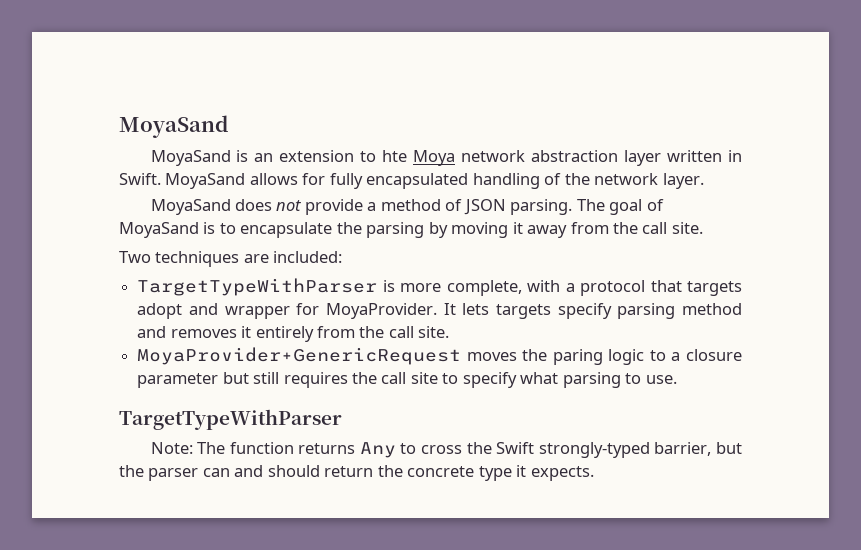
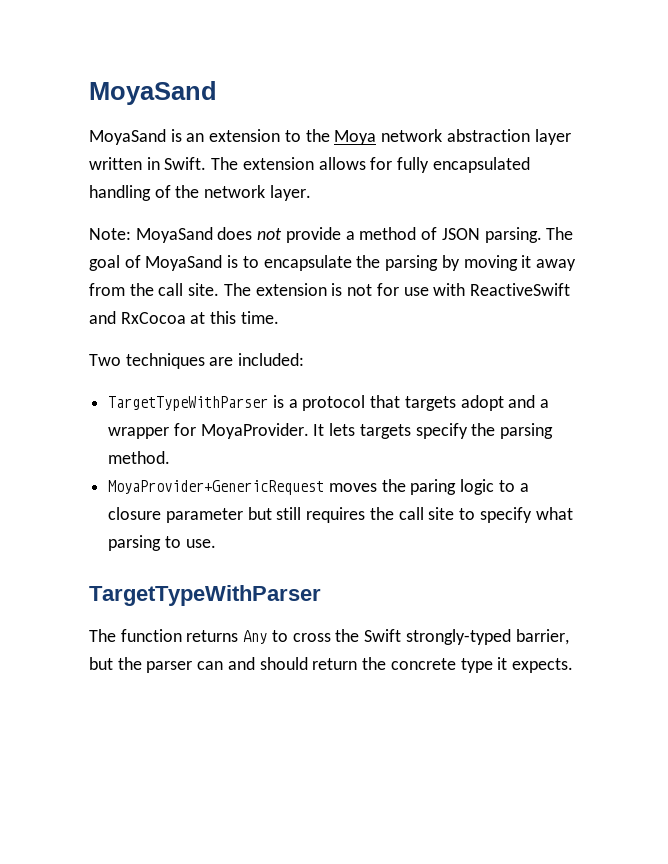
[382,150,408,162] hte -> [305,129,330,142] the
[165,173,246,189] MoyaSand -> [211,157,314,170] The extension
(704, 181) none -> [89,228,131,240] Note:
(703, 228) none -> [223,283,570,296] [89,311,279,324] The extension is not for use with ReactiveSwift and RxCocoa at this time.
[400,280,561,296] more complete, with -> (284, 401) none
(218, 309) none -> [540,399,550,408] a
[617,303,743,319] [137,326,450,342] parsing method and removes it entirely from the call site. -> [471,423,554,439] [108,451,171,464] the parsing method.
[150,442,193,454] Note: -> (321, 595) none

